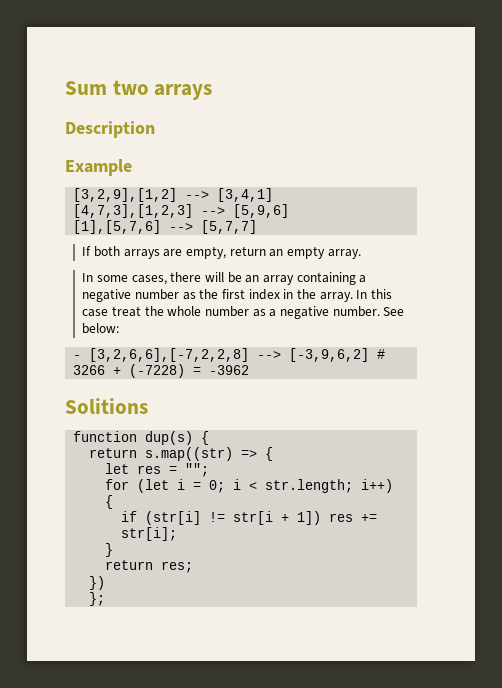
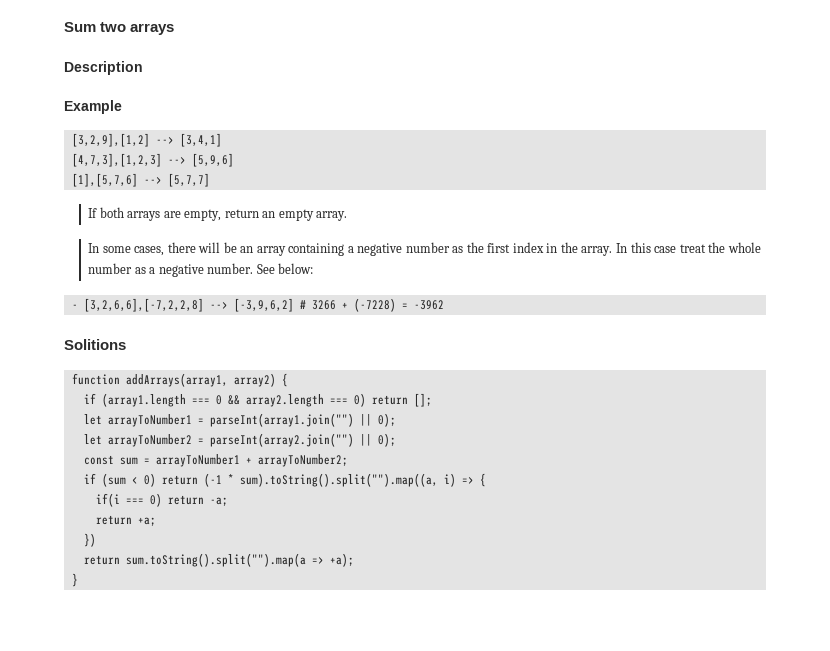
[145,431,210,445] [89,447,274,461] [105,463,210,477] [105,479,394,493] [105,495,114,509] [121,511,378,525] [121,527,178,541] [105,543,114,557] [105,560,194,573] dup(s) { // return s.map((str) => { // let res = ""; // for (let i = 0; i < str.length; i++) { // if (str[i] != str[i + 1]) res += str[i]; // } // return res; -> [125,373,288,387] [83,393,432,407] [83,413,396,427] [83,433,396,447] [83,454,348,467] [83,473,486,487] [95,493,228,507] [95,515,156,526] addArrays(array1, array2) { // if (array1.length === 0 && array2.length === 0) return []; // let arrayToNumber1 = parseInt(array1.join("") || 0); // let arrayToNumber2 = parseInt(array2.join("") || 0); // const sum = arrayToNumber1 + arrayToNumber2; // if (sum < 0) return (-1 * sum).toString().split("").map((a, i) => { // if(i === 0) return -a; // return +a;
[89,592,106,606] }; -> [83,553,354,567] [71,573,78,587] return sum.toString().split("").map(a => +a); // }

